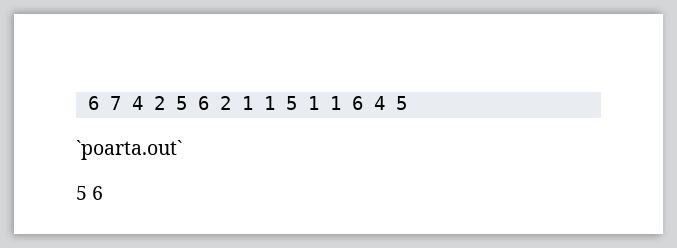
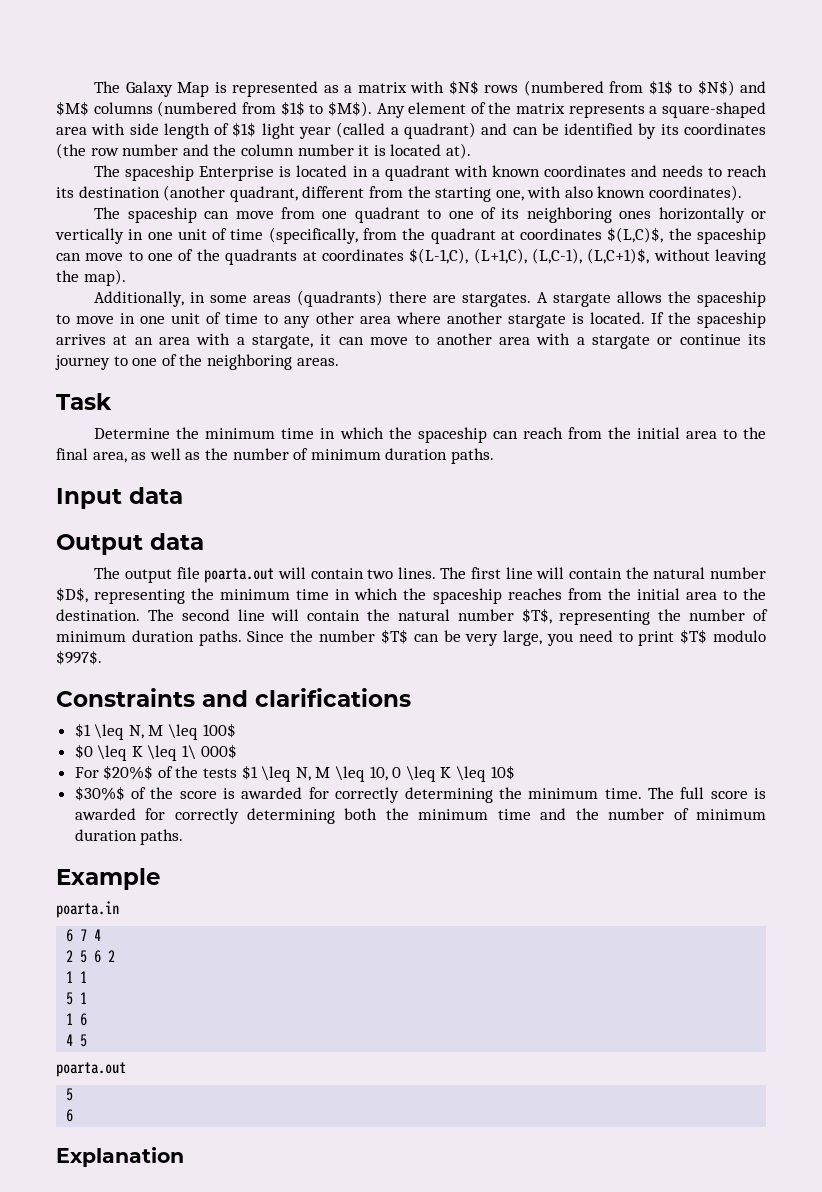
(87, 103) none -> [94,80,767,97] [56,101,766,118] [56,122,766,139] [56,143,471,159] [94,165,767,181] [56,185,743,202] [94,207,767,223] [55,227,767,244] [56,248,766,265] [56,269,126,286] [94,290,767,307] [56,312,766,328] [56,333,767,349] [55,354,339,370] [56,393,112,410] [94,427,766,443] [56,448,494,464] [56,487,183,509] [56,533,204,555] [94,567,766,583] [56,587,767,604] [56,608,768,625] [56,629,766,646] [56,650,102,665] [56,688,411,707] [74,723,236,740] [74,744,237,761] [74,765,515,782] [74,786,767,803] [74,808,766,824] [74,829,184,845] [56,868,161,890] [56,901,119,918] The Galaxy Map is represented as a matrix with $N$ rows (numbered from $1$ to $N$) and $M$ columns (numbered from $1$ to $M$). Any element of the matrix represents a square-shaped area with side length of $1$ light year (called a quadrant) and can be identified by its coordinates (the row number and the column number it is located at). // The spaceship Enterprise is located in a quadrant with known coordinates and needs to reach its destination (another quadrant, different from the starting one, with also known coordinates). // The spaceship can move from one quadrant to one of its neighboring ones horizontally or vertically in one unit of time (specifically, from the quadrant at coordinates $(L,C)$, the spaceship can move to one of the quadrants at coordinates $(L-1,C), (L+1,C), (L,C-1), (L,C+1)$, without leaving the map). // Additionally, in some areas (quadrants) there are stargates. A stargate allows the spaceship to move in one unit of time to any other area where another stargate is located. If the spaceship arrives at an area with a stargate, it can move to another area with a stargate or continue its journey to one of the neighboring areas. // Task // Determine the minimum time in which the spaceship can reach from the initial area to the final area, as well as the number of minimum duration paths. // Input data // Output data // The output file poarta.out will contain two lines. The first line will contain the natural number $D$, representing the minimum time in which the spaceship reaches from the initial area to the destination. The second line will contain the natural number $T$, representing the number of minimum duration paths. Since the number $T$ can be very large, you need to print $T$ modulo $997$. // Constraints and clarifications // $1 \leq N, M \leq 100$ // $0 \leq K \leq 1\ 000$ // For $20%$ of the tests $1 \leq N, M \leq 10, 0 \leq K \leq 10$ // $30%$ of the score is awarded for correctly determining the minimum time. The full score is awarded for correctly determining both the minimum time and the number of minimum duration paths. // Example // poarta.in //
(143, 103) none -> (102, 935) //
[241,96,275,110] 1 1 -> [66,971,88,983] // 1 1 //
(319, 103) none -> (88, 998) //
(363, 103) none -> (88, 1019) //
[76,140,182,160] [76,186,104,200] `poarta.out` // 5 6 -> [56,1062,126,1077] [66,1088,74,1101] [66,1109,74,1122] [56,1147,184,1167] poarta.out // 5 // 6 // Explanation

